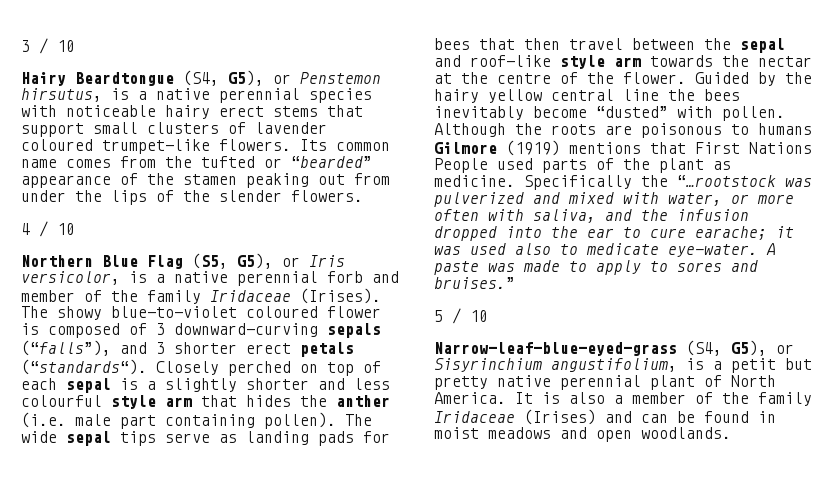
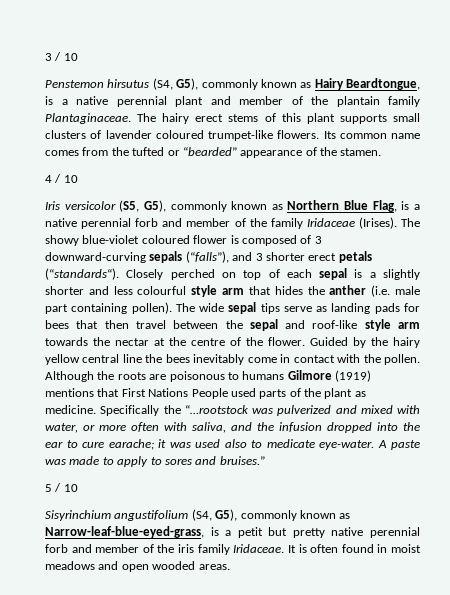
[21,70,381,86] [21,88,372,103] [21,105,363,119] [21,123,84,137] Hairy Beardtongue (S4, G5), or Penstemon hirsutus, is a native perennial species with noticeable hairy erect stems that support -> [45,78,420,90] [45,96,420,107] [45,113,387,124] Penstemon hirsutus (S4, G5), commonly known as Hairy Beardtongue, is a native perennial plant and member of the plantain family Plantaginaceae. The hairy erect stems of this plant supports
[183,173,390,188] [21,190,363,205] [21,221,75,237] [21,253,345,269] [21,271,120,285] stamen peaking out from under the lips of the slender flowers. // 4 / 10 // Northern Blue Flag (S5, G5), or Iris versicolor, -> [340,148,382,156] [45,174,78,183] [45,200,397,212] stamen. // 4 / 10 // Iris versicolor (S5, G5), commonly known as Northern Blue Flag,
[111,306,237,318] blue-to-violet -> [82,235,140,244] blue-violet
[533,106,713,118] become “dusted” with -> [247,354,381,363] come in contact with the
[434,340,794,356] [434,358,677,372] Narrow-leaf-blue-eyed-grass (S4, G5), or Sisyrinchium angustifolium, -> [45,509,351,521] [45,526,204,538] Sisyrinchium angustifolium (S4, G5), commonly known as Narrow-leaf-blue-eyed-grass,
[650,375,776,390] [434,392,812,406] [434,409,695,425] plant of North America. It is also a member of the family Iridaceae (Irises) and can be -> [45,544,339,555] forb and member of the iris family Iridaceae. It is often
[641,427,731,439] woodlands. -> [152,561,230,570] wooded areas.

